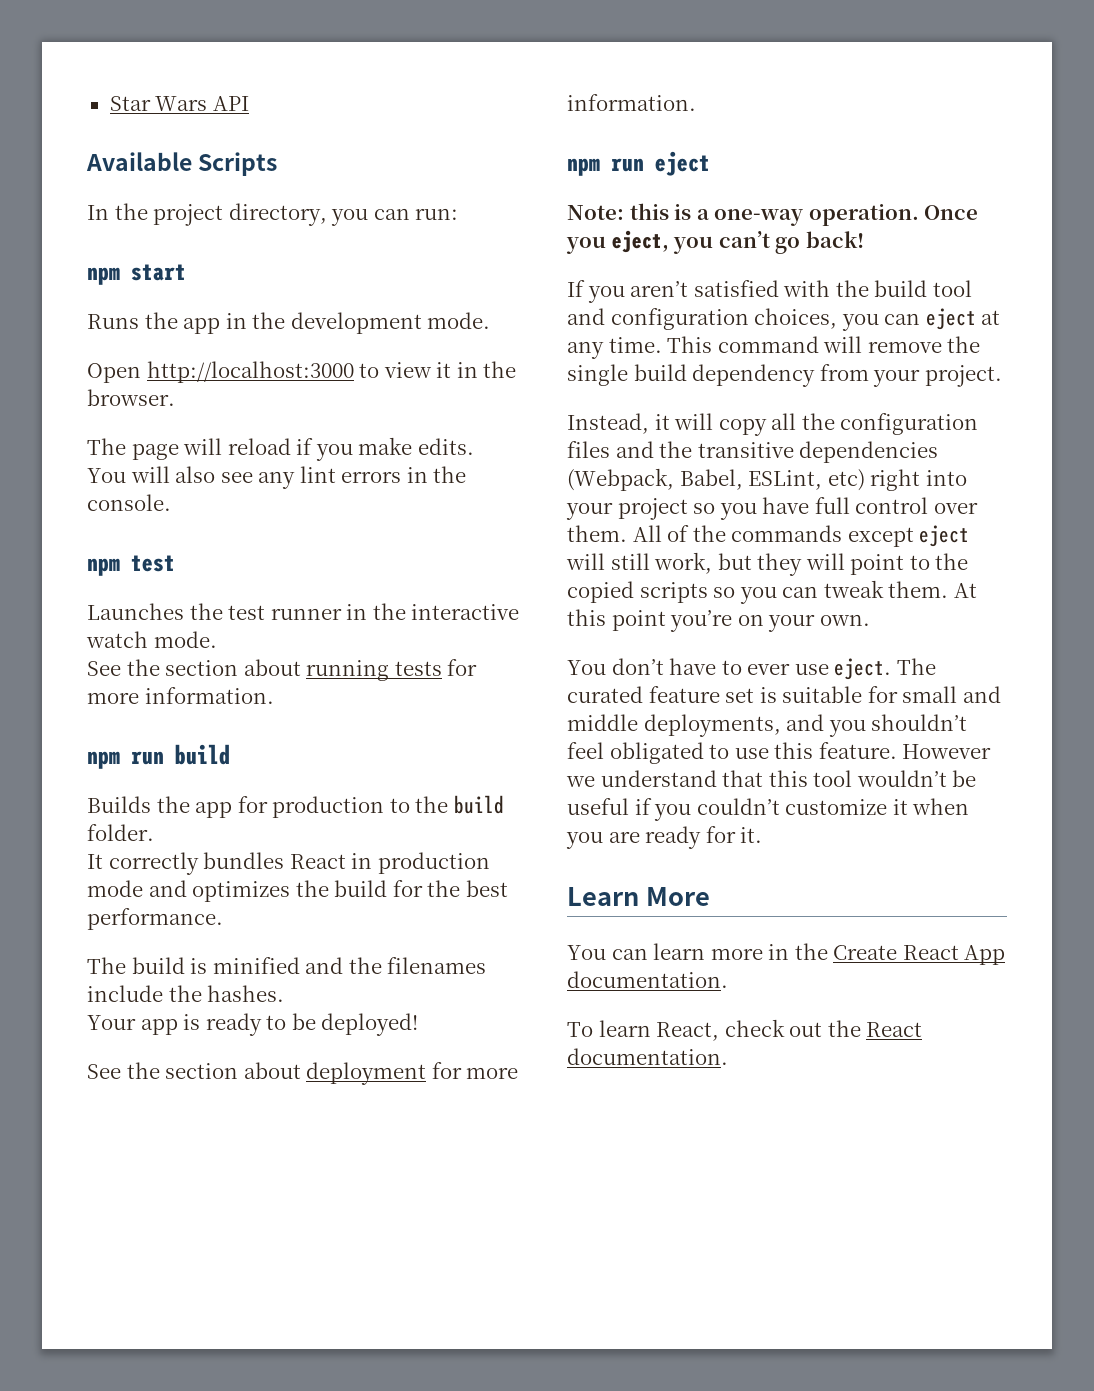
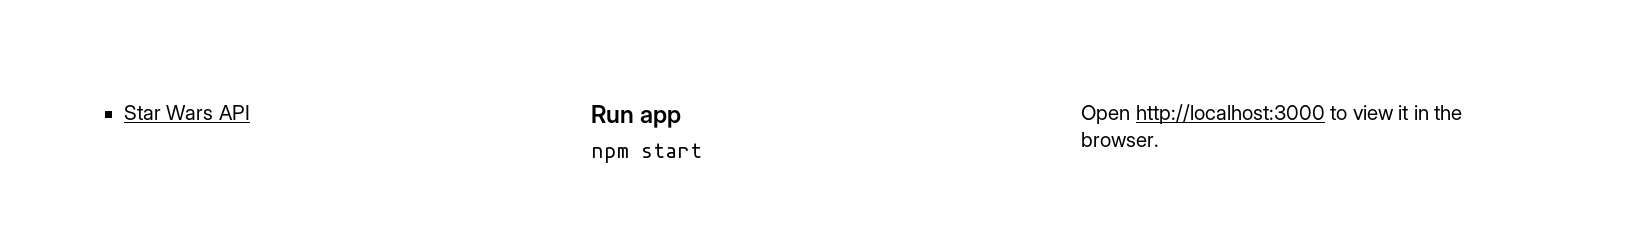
[86,152,278,176] [87,203,459,226] [87,264,186,285] [87,312,491,334] Available Scripts // In the project directory, you can run: // npm start // Runs the app in the development mode. -> [591,105,682,128] [591,143,702,163] Run app // npm start
[87,437,474,461] [87,466,467,489] [87,494,171,511] [87,555,175,576] [87,603,520,620] [86,631,217,648] [87,659,478,681] [87,687,274,704] [87,744,230,769] [87,795,504,818] [87,824,154,841] [87,852,490,875] [87,880,508,902] [87,908,223,930] [87,957,487,974] [87,985,285,1002] [87,1013,419,1036] [87,1062,519,1085] [567,94,696,111] [567,151,710,176] [567,203,979,226] [566,230,864,254] [567,280,972,303] [567,308,1001,331] [567,336,981,359] [567,364,1002,387] [567,413,979,436] [567,441,939,463] [567,468,967,491] [566,497,978,520] [567,525,970,547] [566,552,969,576] [567,580,977,604] [567,609,870,632] [567,658,936,680] [567,686,1001,703] [567,714,968,737] [567,742,992,764] [566,770,977,787] [567,798,970,821] [566,826,763,849] [567,887,710,906] [567,943,1006,965] [567,971,728,988] [567,1019,923,1041] [567,1048,728,1065] // The page will reload if you make edits. // You will also see any lint errors in the console. // npm test // Launches the test runner in the interactive watch mode. // See the section about running tests for more information. // npm run build // Builds the app for production to the build folder. // It correctly bundles React in production mode and optimizes the build for the best performance. // The build is minified and the filenames include the hashes. // Your app is ready to be deployed! // See the section about deployment for more information. // npm run eject // Note: this is a one-way operation. Once you eject, you can’t go back! // If you aren’t satisfied with the build tool and configuration choices, you can eject at any time. This command will remove the single build dependency from your project. // Instead, it will copy all the configuration files and the transitive dependencies (Webpack, Babel, ESLint, etc) right into your project so you have full control over them. All of the commands except eject will still work, but they will point to the copied scripts so you can tweak them. At this point you’re on your own. // You don’t have to ever use eject. The curated feature set is suitable for small and middle deployments, and you shouldn’t feel obligated to use this feature. However we understand that this tool wouldn’t be useful if you couldn’t customize it when you are ready for it. // Learn More // You can learn more in the Create React App documentation. // To learn React, check out the React documentation. -> (1159, 139) none

